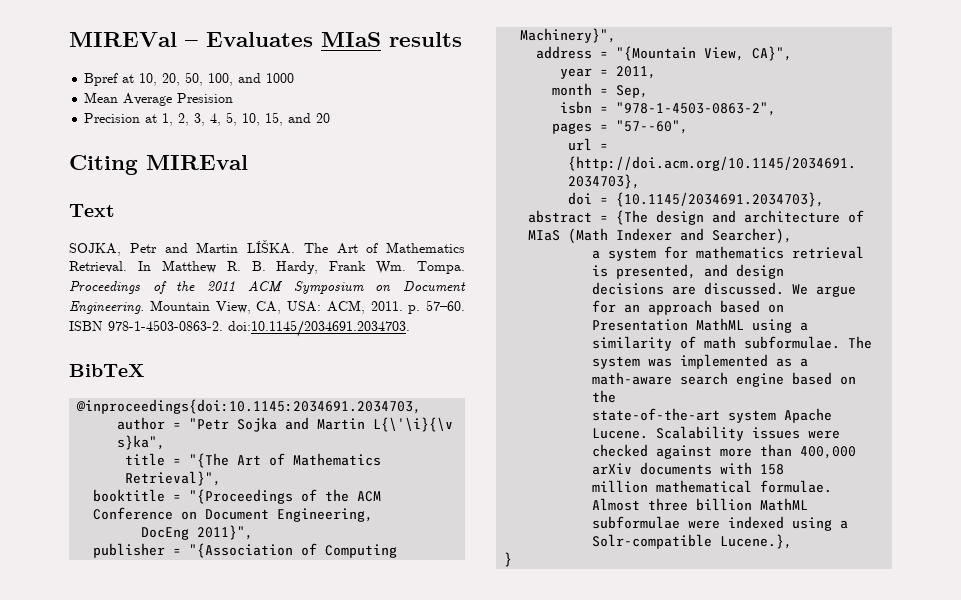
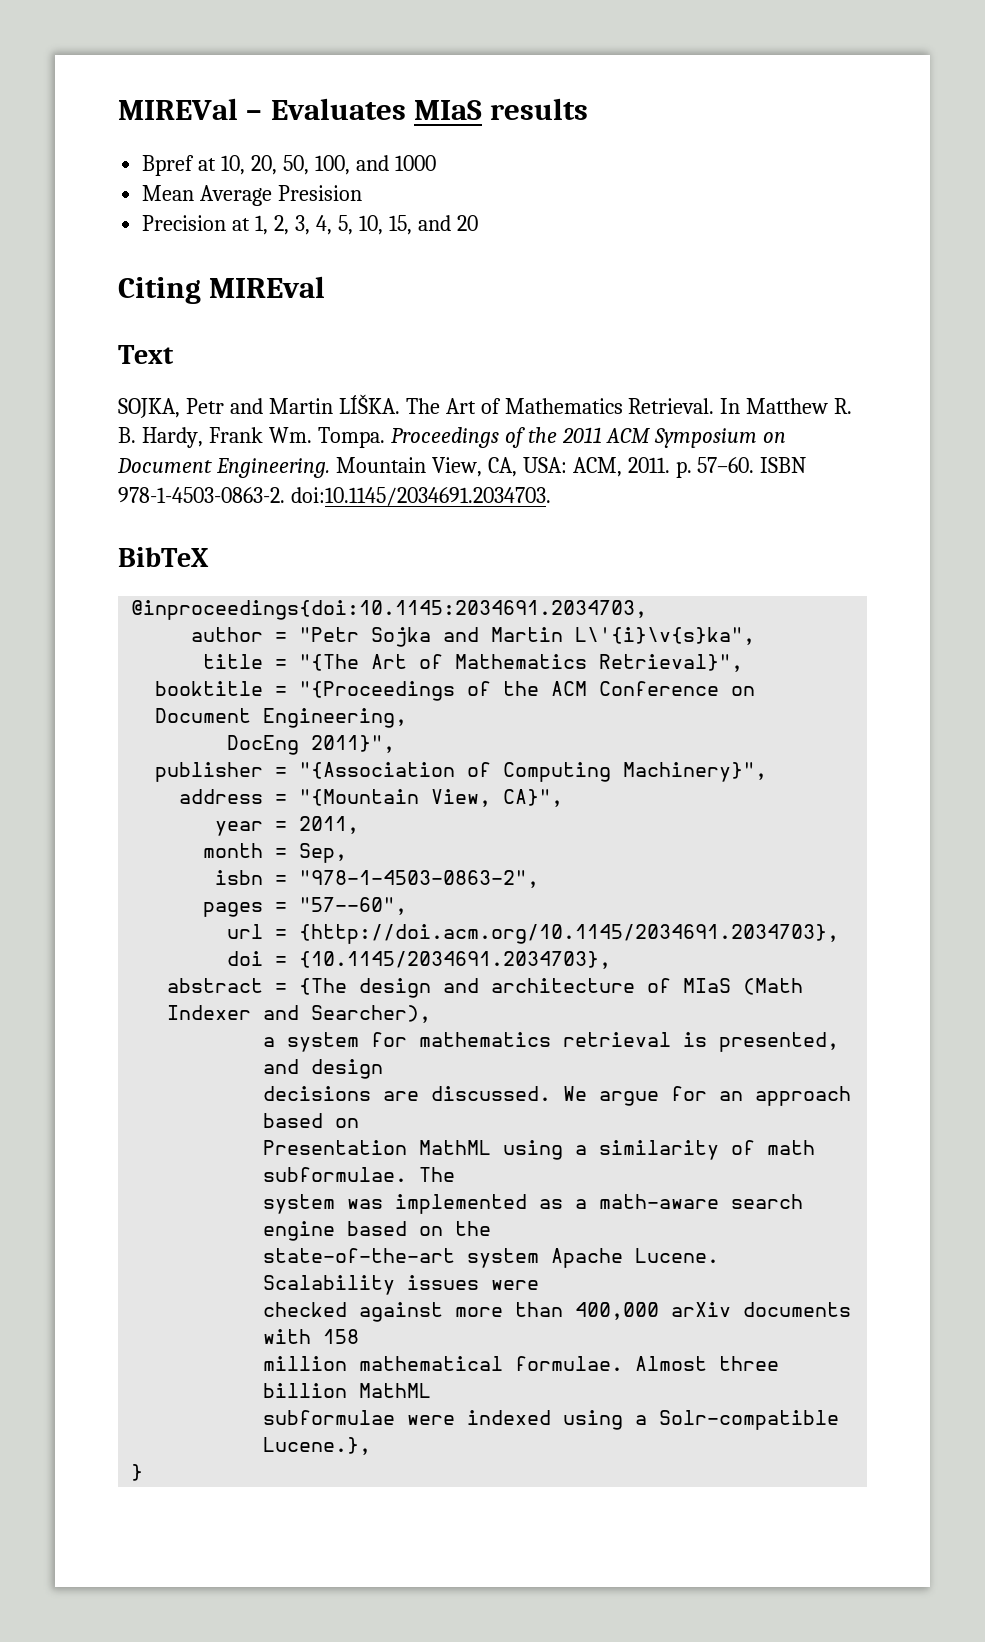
[373,417,454,432] [117,435,166,450] L{\'\i}{\v s}ka", -> [575,627,756,645] L\'{i}\v{s}ka",

